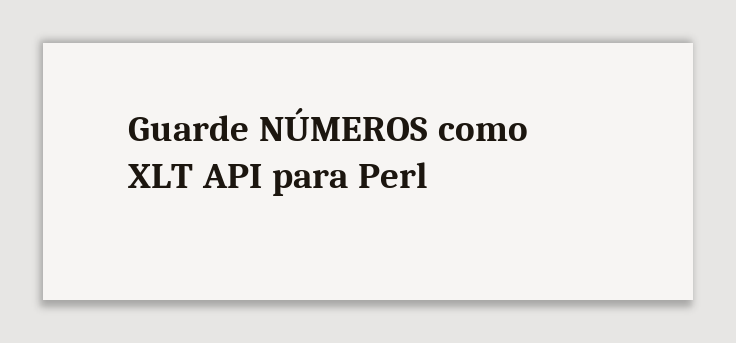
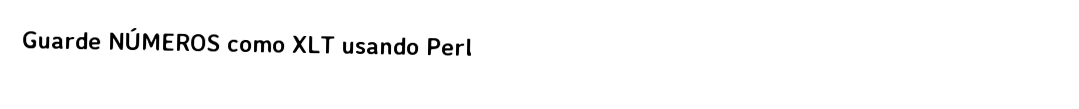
[201,164,348,196] API para -> [340,36,420,55] usando

